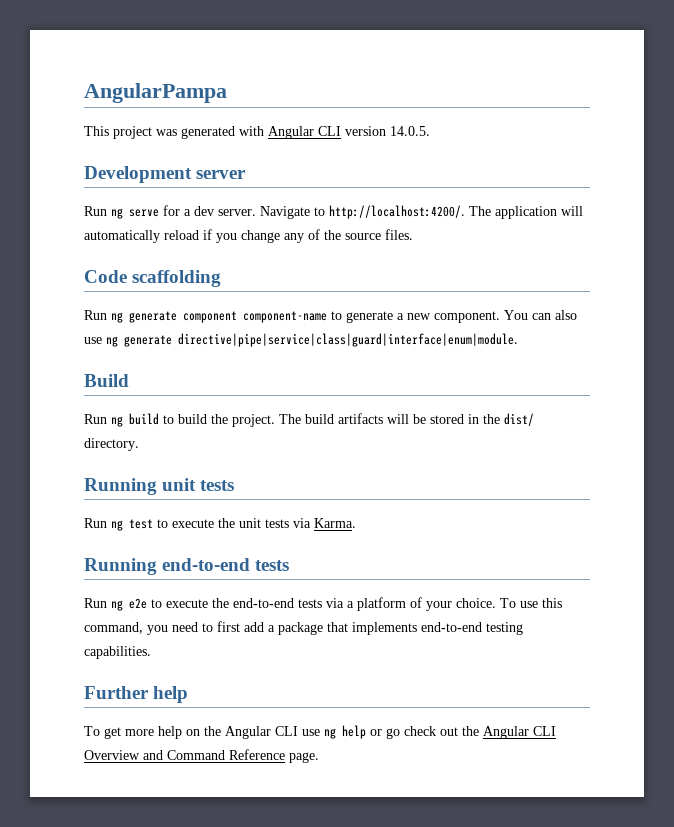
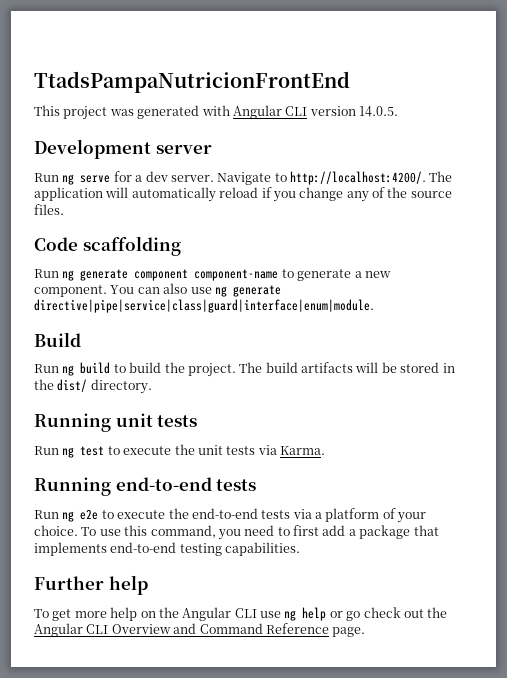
[84,83,227,103] AngularPampa -> [34,71,350,93] TtadsPampaNutricionFrontEnd

